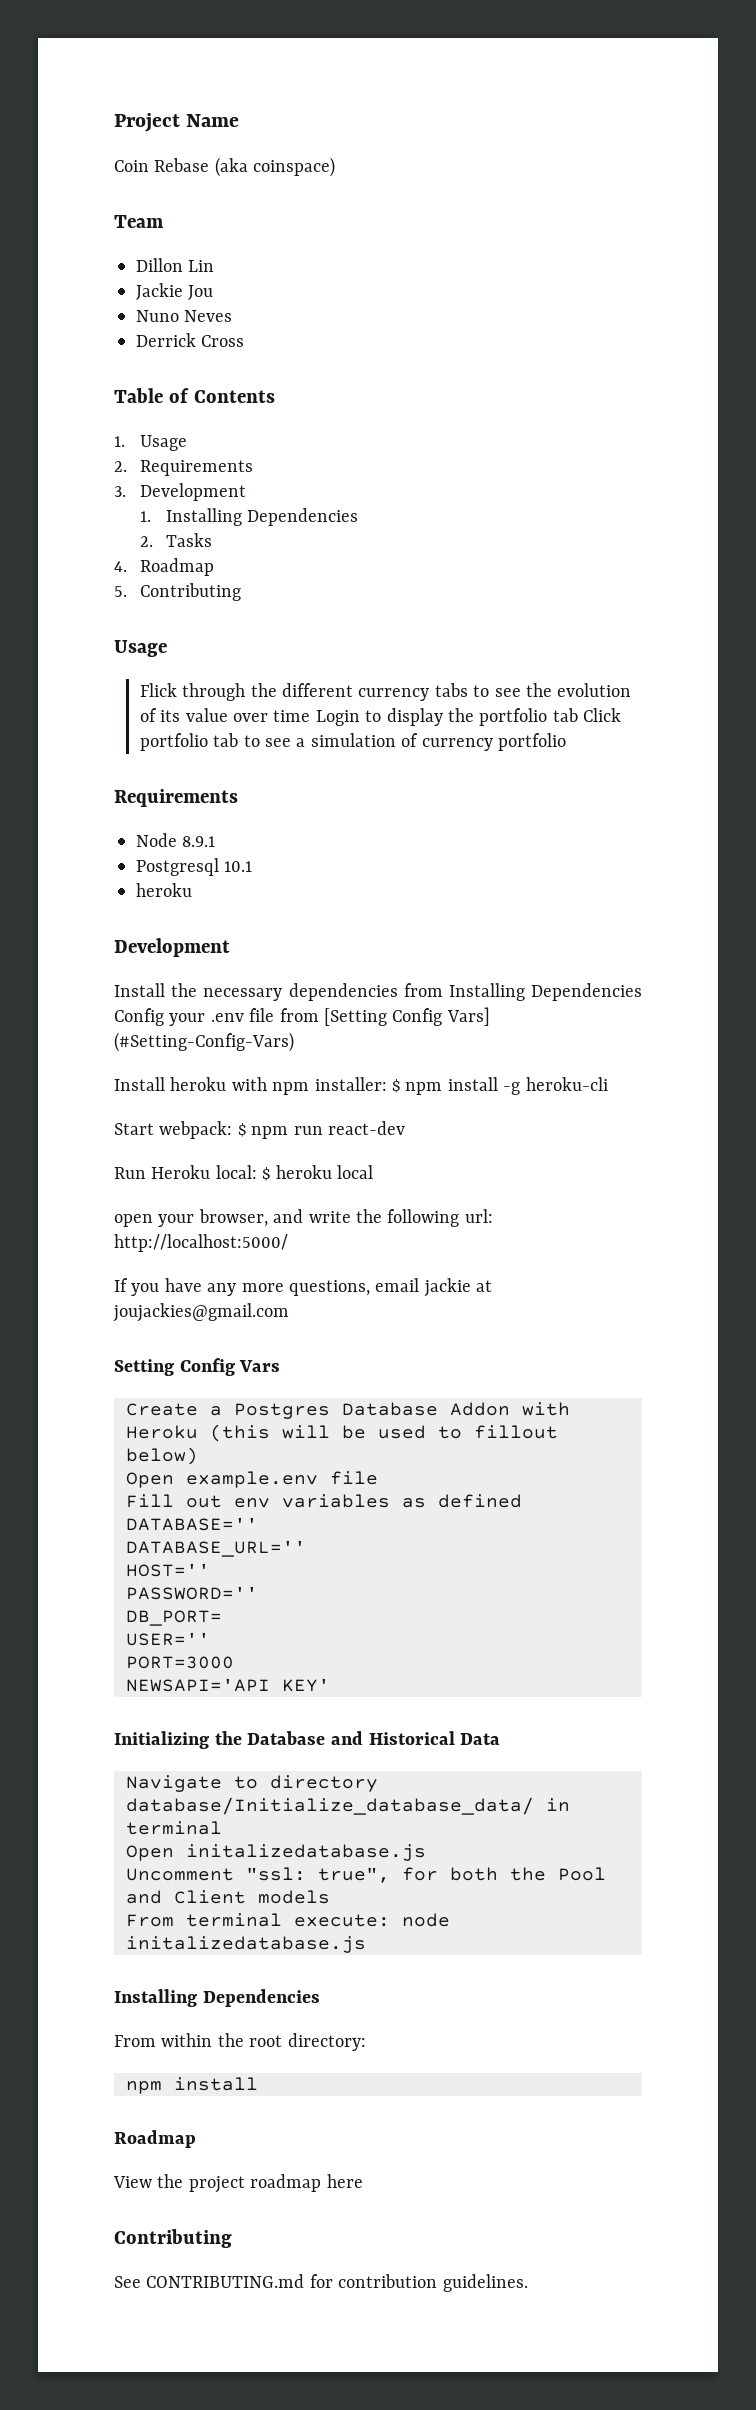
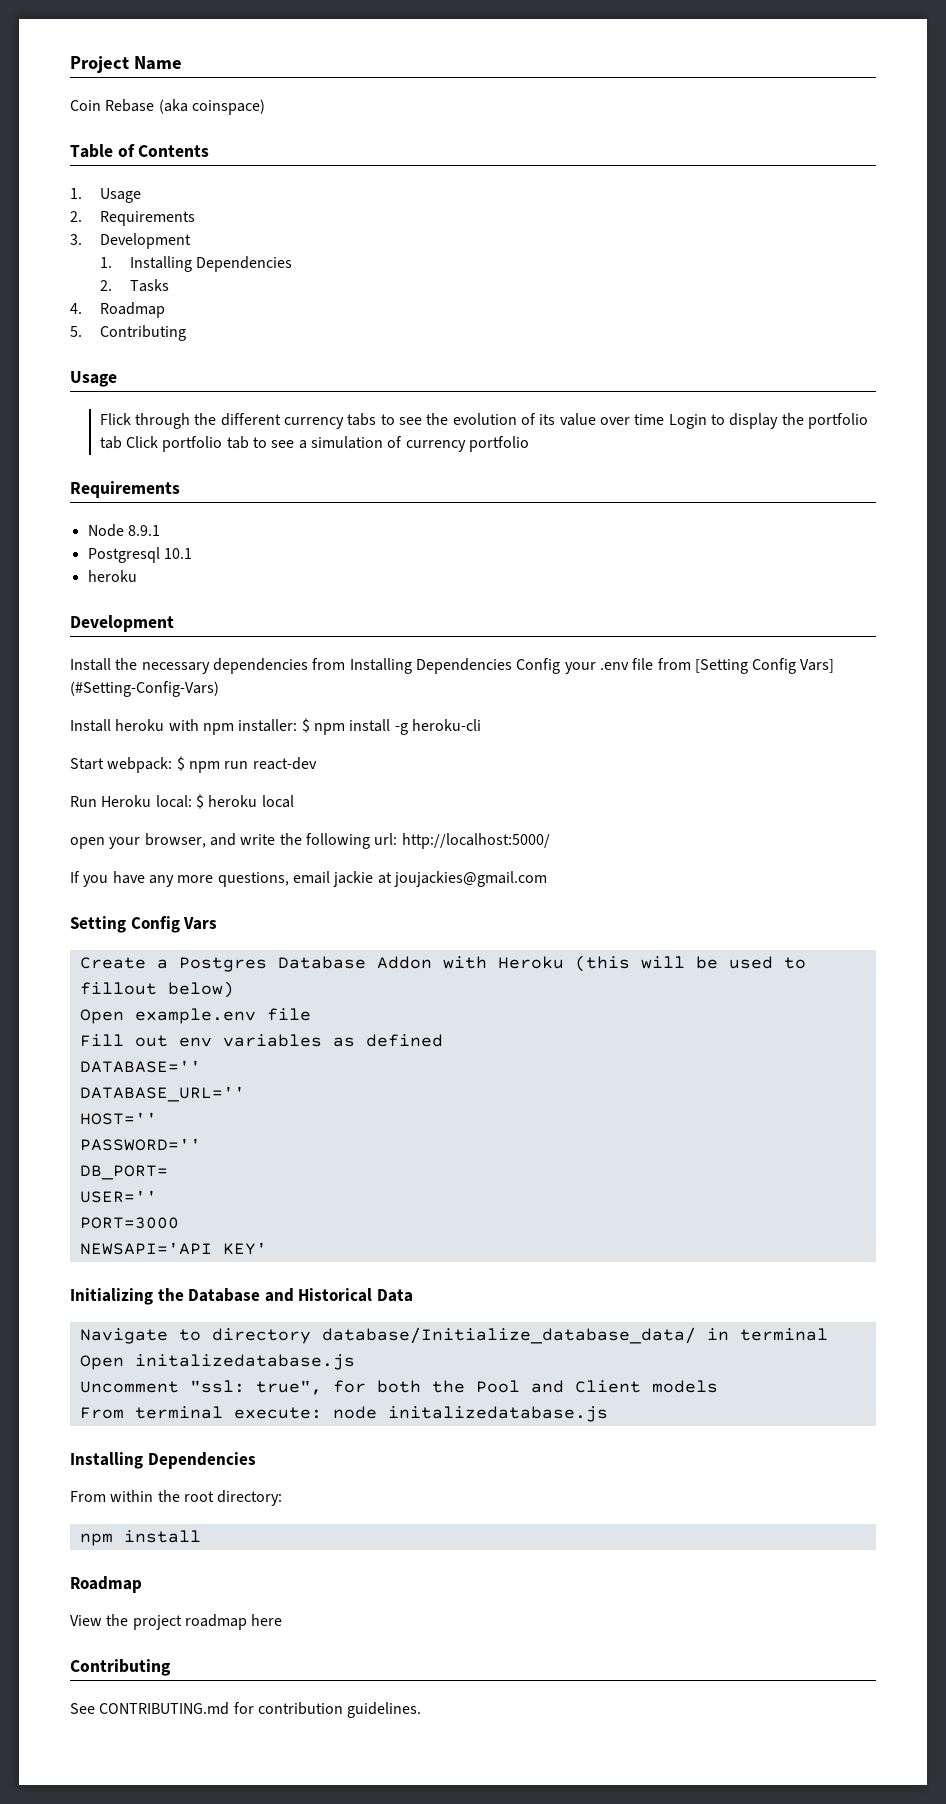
[114,215,164,228] [136,258,215,272] [136,283,214,300] [136,310,233,322] [136,333,245,347] // Team // Dillon Lin // Jackie Jou // Nuno Neves // Derrick Cross -> (265, 107) none

